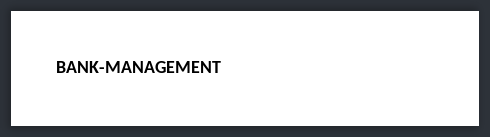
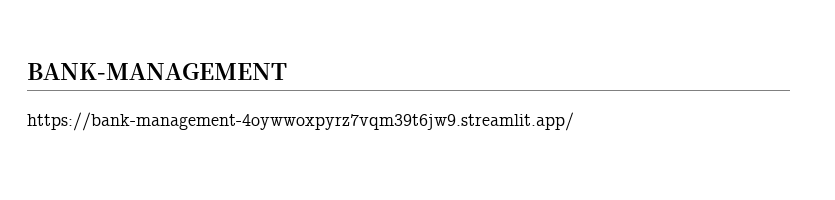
(221, 67) none -> [27,112,574,131] // https://bank-management-4oywwoxpyrz7vqm39t6jw9.streamlit.app/

